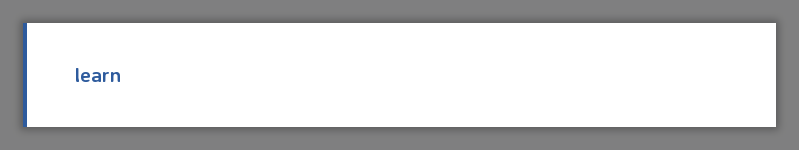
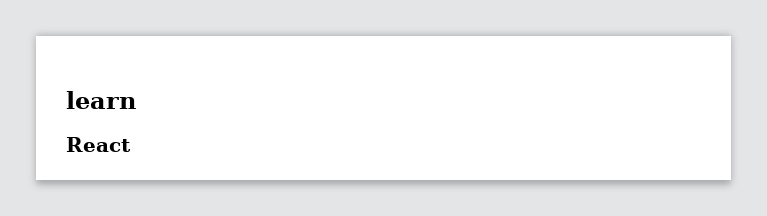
(121, 75) none -> [66,137,131,152] // React

